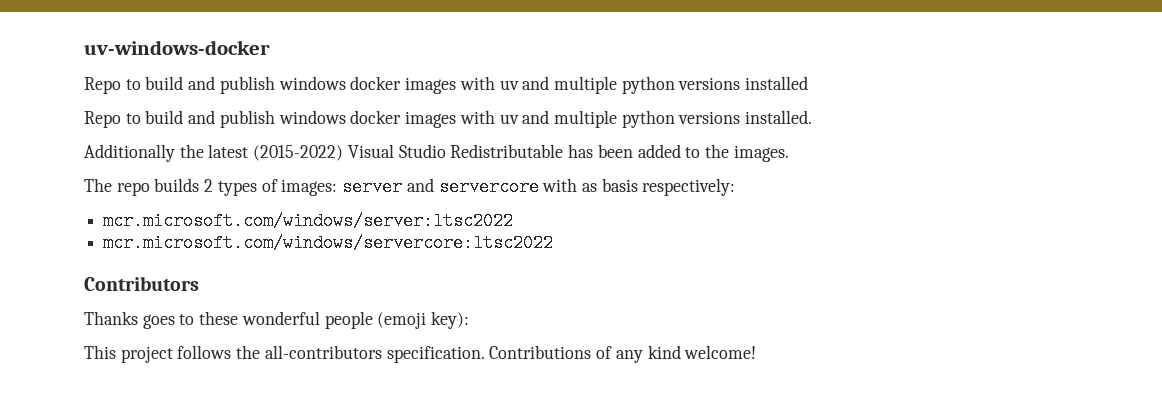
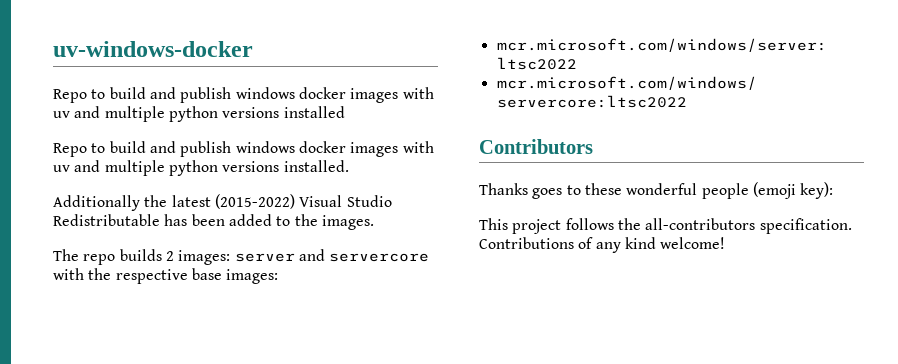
[217,179,278,196] types of -> (174, 256) none
[581,178,736,196] as basis respectively: -> [88,268,279,284] the respective base images:

